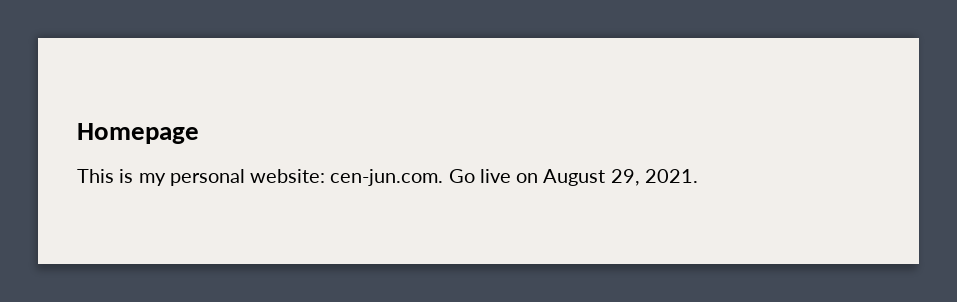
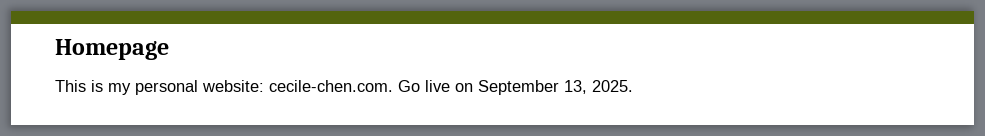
[330,169,444,186] cen-jun.com. -> [269,80,393,92] cecile-chen.com.
[543,169,698,186] August 29, 2021. -> [478,80,633,95] September 13, 2025.

